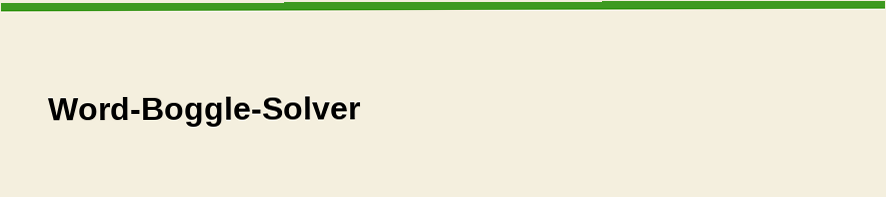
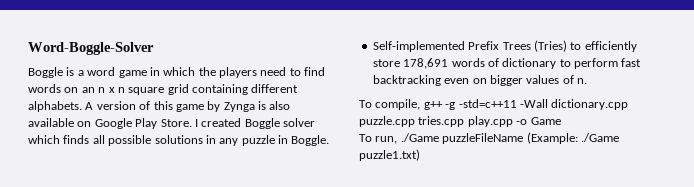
(361, 112) none -> [28,67,326,78] [28,84,299,95] [28,101,291,112] [28,118,315,129] [28,135,330,146] [372,40,637,52] [372,58,642,69] [372,75,587,86] [359,99,629,110] [359,116,561,127] [359,132,619,144] [359,149,420,161] // Boggle is a word game in which the players need to find words on an n x n square grid containing different alphabets. A version of this game by Zynga is also available on Google Play Store. I created Boggle solver which finds all possible solutions in any puzzle in Boggle. // Self-implemented Prefix Trees (Tries) to efficiently store 178,691 words of dictionary to perform fast backtracking even on bigger values of n. // To compile, g++ -g -std=c++11 -Wall dictionary.cpp puzzle.cpp tries.cpp play.cpp -o Game // To run, ./Game puzzleFileName (Example: ./Game puzzle1.txt)

